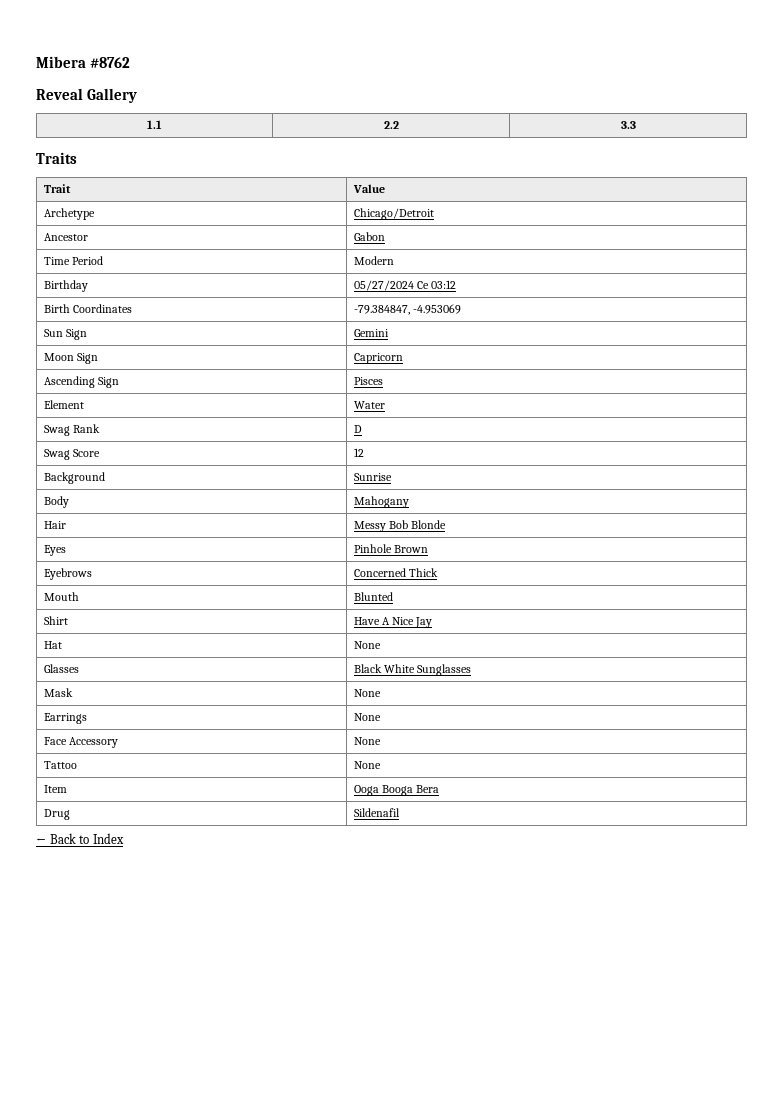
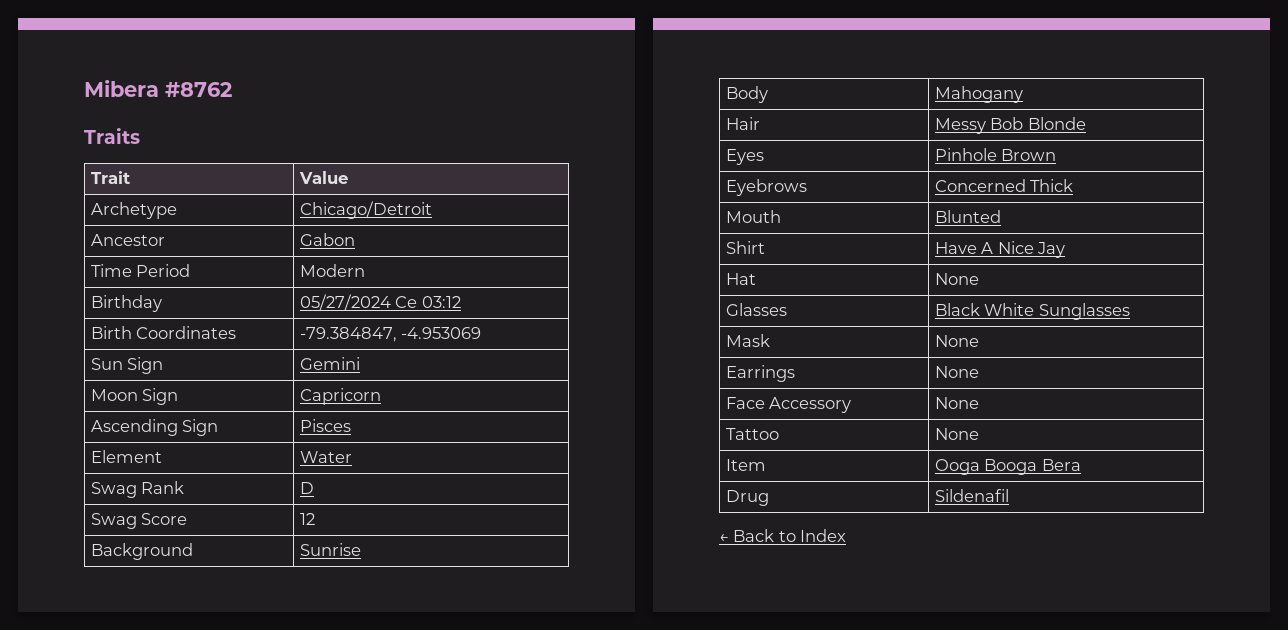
[36,88,137,103] [147,120,162,129] [383,121,399,129] [620,121,636,129] // Reveal Gallery // 1.1 | 2.2 | 3.3 -> (232, 89) none

